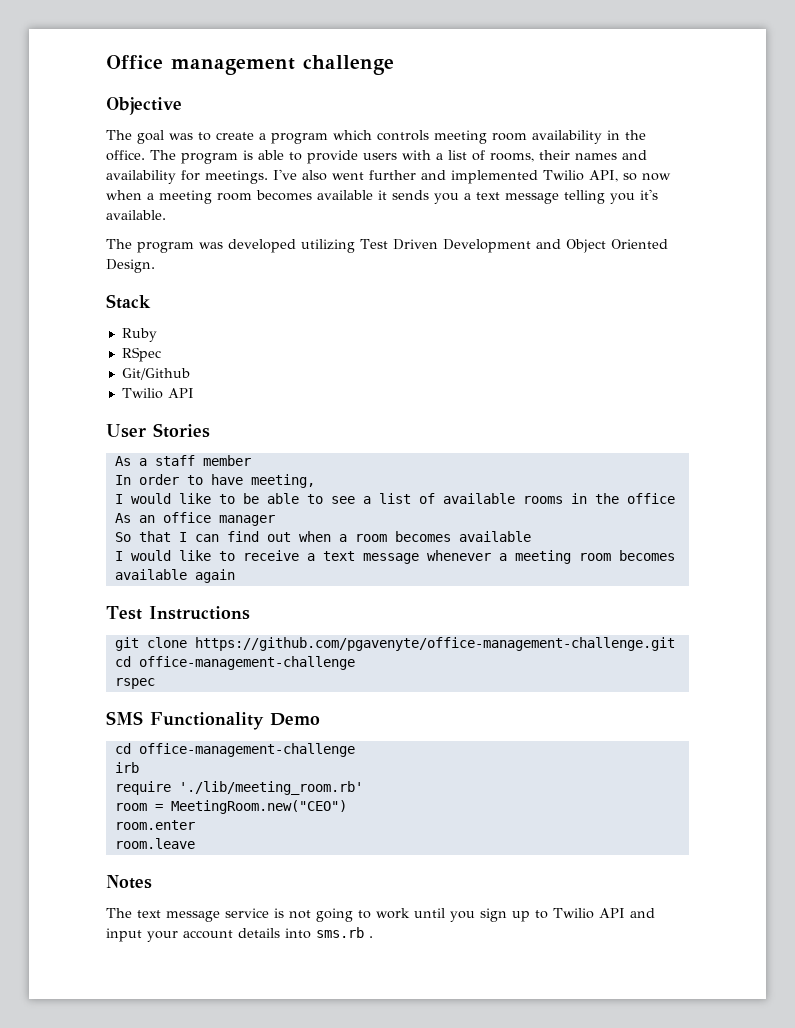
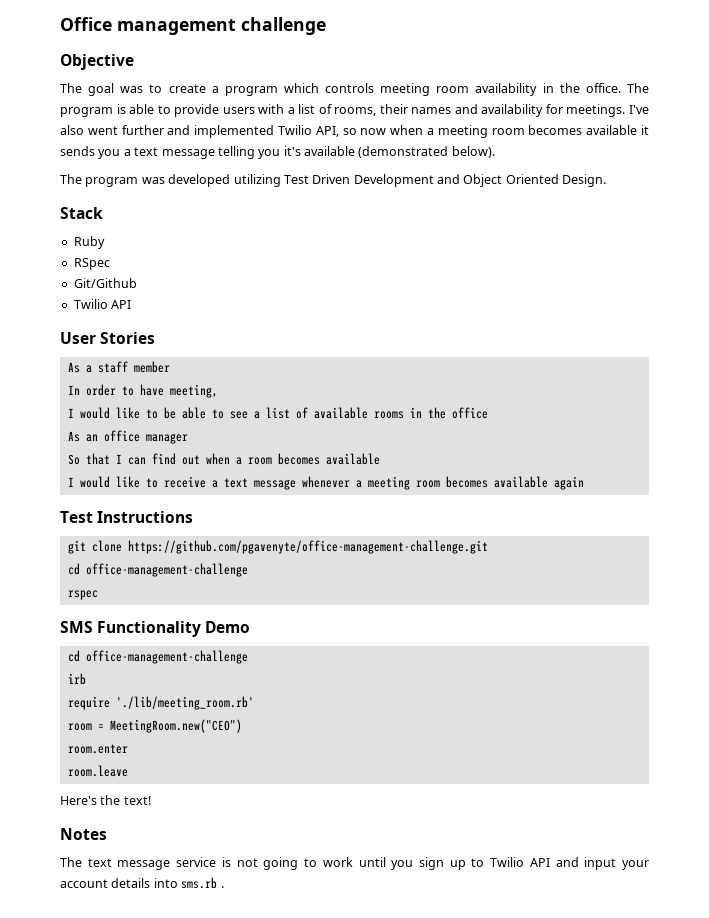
[106,210,166,220] available. -> [304,146,495,158] available (demonstrated below).
(195, 843) none -> [60,795,151,805] // Here's the text!

